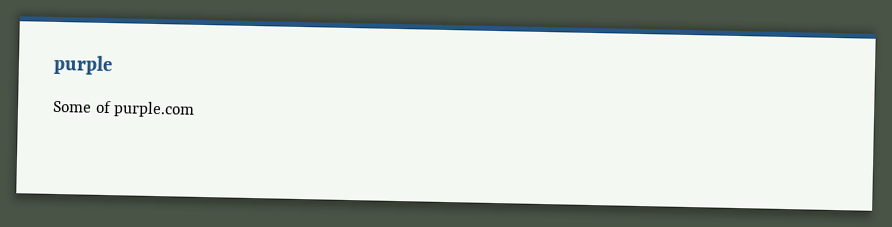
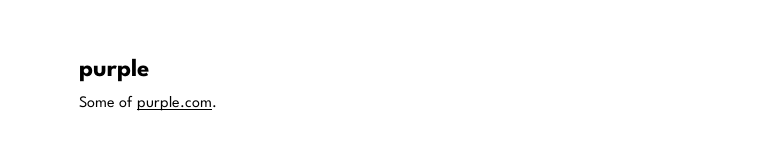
[113,101,196,118] purple.com -> [136,96,217,111] purple.com.

